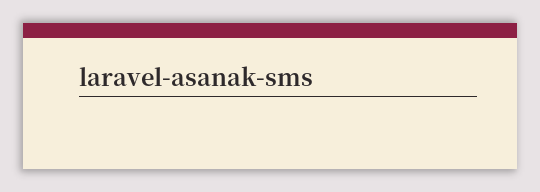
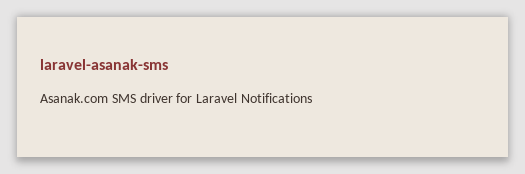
(313, 76) none -> [40,93,312,103] // Asanak.com SMS driver for Laravel Notifications

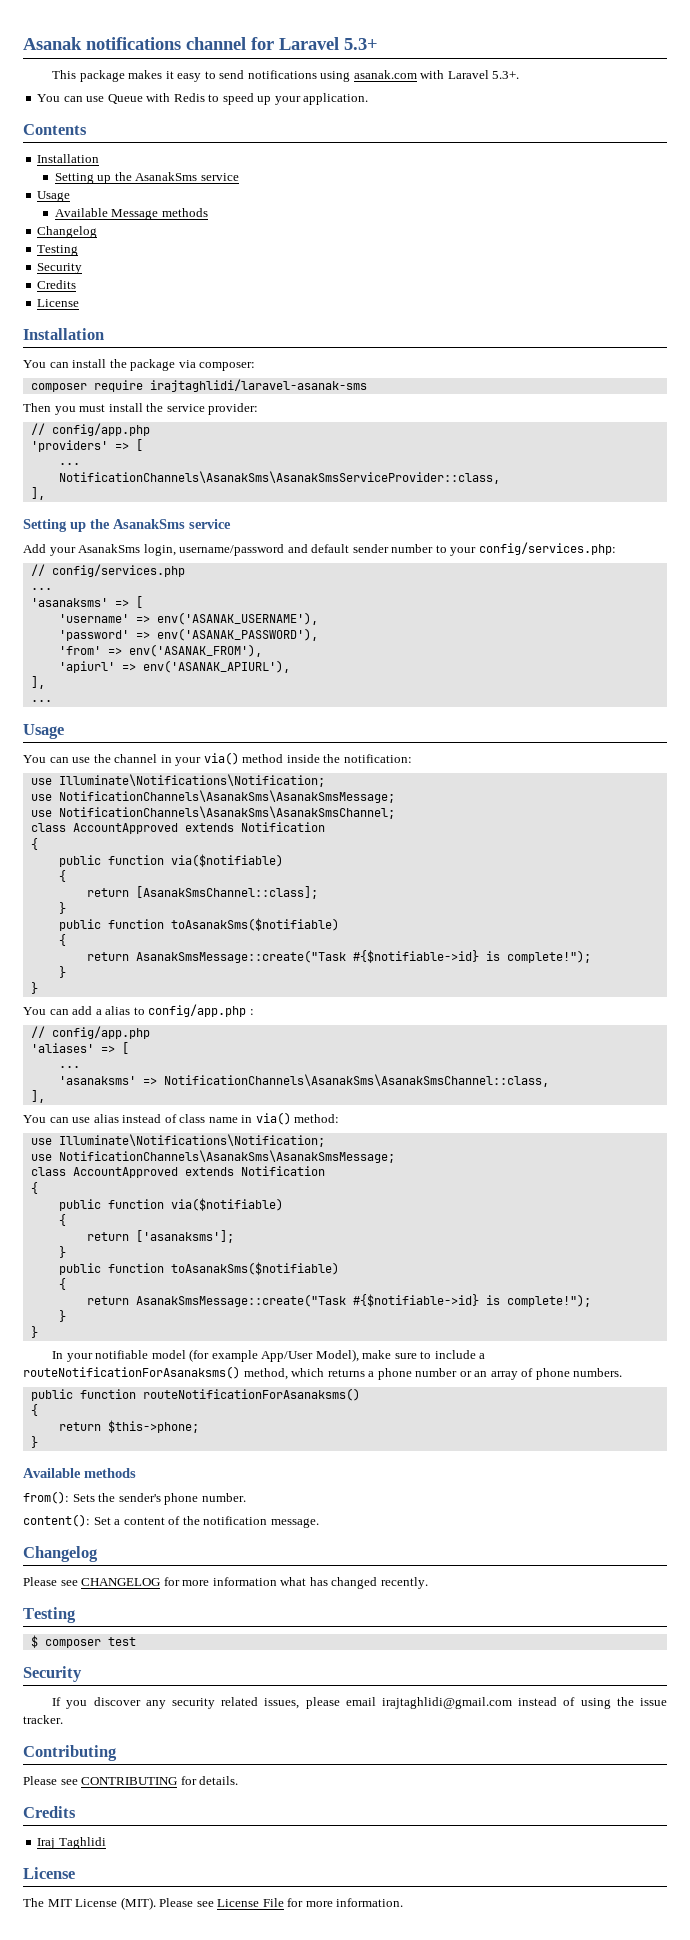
[40,59,168,70] [40,93,312,103] laravel-asanak-sms // Asanak.com SMS driver for Laravel Notifications -> [23,37,378,50] [52,70,520,82] [37,93,369,105] [23,124,87,135] [37,154,100,163] [54,172,239,184] [37,191,71,202] [54,208,208,220] [37,226,98,238] [37,245,79,256] [37,263,83,274] [37,280,77,289] [37,299,80,307] [23,328,104,340] [23,359,256,371] [30,379,367,392] [23,403,259,415] [30,423,150,436] [30,439,143,452] [58,463,80,465] [58,471,500,484] [30,487,45,500] [23,519,231,532] [23,542,616,556] [30,564,185,577] [30,588,52,590] [30,596,143,608] [58,612,318,625] [58,628,318,641] [58,644,262,657] [58,660,290,673] [30,676,45,689] [30,700,52,702] [23,724,64,739] [23,752,412,766] [30,774,325,787] [30,790,395,803] [30,806,395,819] [30,822,325,834] [30,838,38,850] [58,854,283,867] [58,870,66,882] [86,886,318,899] [58,902,66,914] [58,918,339,931] [58,934,66,946] [86,950,591,963] [58,966,66,978] [30,982,38,994] [23,1004,254,1017] [30,1026,150,1039] [30,1042,129,1054] [58,1066,80,1068] [58,1074,549,1087] [30,1090,45,1103] [23,1112,340,1125] [30,1134,325,1147] [30,1150,395,1163] [30,1166,325,1178] [30,1182,38,1194] [58,1198,283,1211] [58,1214,66,1226] [86,1230,234,1243] [58,1246,66,1258] [58,1262,339,1275] [58,1278,66,1290] [86,1294,591,1307] [58,1310,66,1322] [30,1326,38,1338] [52,1349,486,1362] [23,1366,623,1380] [30,1388,360,1401] [30,1404,38,1416] [58,1420,199,1433] [30,1436,38,1448] [23,1468,136,1478] [23,1491,246,1505] [23,1514,319,1528] [23,1546,98,1562] [23,1577,428,1589] [23,1607,76,1623] [30,1635,136,1648] [23,1666,82,1682] [52,1697,668,1709] [23,1715,63,1724] [23,1745,117,1761] [23,1776,239,1785] [23,1806,76,1818] [37,1837,106,1849] [23,1867,75,1879] [23,1897,404,1910] Asanak notifications channel for Laravel 5.3+ // This package makes it easy to send notifications using asanak.com with Laravel 5.3+. // You can use Queue with Redis to speed up your application. // Contents // Installation // Setting up the AsanakSms service // Usage // Available Message methods // Changelog // Testing // Security // Credits // License // Installation // You can install the package via composer: // composer require irajtaghlidi/laravel-asanak-sms // Then you must install the service provider: // // config/app.php // 'providers' => [ // ... // NotificationChannels\AsanakSms\AsanakSmsServiceProvider::class, // ], // Setting up the AsanakSms service // Add your AsanakSms login, username/password and default sender number to your config/services.php: // // config/services.php // ... // 'asanaksms' => [ // 'username' => env('ASANAK_USERNAME'), // 'password' => env('ASANAK_PASSWORD'), // 'from' => env('ASANAK_FROM'), // 'apiurl' => env('ASANAK_APIURL'), // ], // ... // Usage // You can use the channel in your via() method inside the notification: // use Illuminate\Notifications\Notification; // use NotificationChannels\AsanakSms\AsanakSmsMessage; // use NotificationChannels\AsanakSms\AsanakSmsChannel; // class AccountApproved extends Notification // { // public function via($notifiable) // { // return [AsanakSmsChannel::class]; // } // public function toAsanakSms($notifiable) // { // return AsanakSmsMessage::create("Task #{$notifiable->id} is complete!"); // } // } // You can add a alias to config/app.php : // // config/app.php // 'aliases' => [ // ... // 'asanaksms' => NotificationChannels\AsanakSms\AsanakSmsChannel::class, // ], // You can use alias instead of class name in via() method: // use Illuminate\Notifications\Notification; // use NotificationChannels\AsanakSms\AsanakSmsMessage; // class AccountApproved extends Notification // { // public function via($notifiable) // { // return ['asanaksms']; // } // public function toAsanakSms($notifiable) // { // return AsanakSmsMessage::create("Task #{$notifiable->id} is complete!"); // } // } // In your notifiable model (for example App/User Model), make sure to include a routeNotificationForAsanaksms() method, which returns a phone number or an array of phone numbers. // public function routeNotificationForAsanaksms() // { // return $this->phone; // } // Available methods // from(): Sets the sender's phone number. // content(): Set a content of the notification message. // Changelog // Please see CHANGELOG for more information what has changed recently. // Testing // $ composer test // Security // If you discover any security related issues, please email irajtaghlidi@gmail.com instead of using the issue tracker. // Contributing // Please see CONTRIBUTING for details. // Credits // Iraj Taghlidi // License // The MIT License (MIT). Please see License File for more information.

